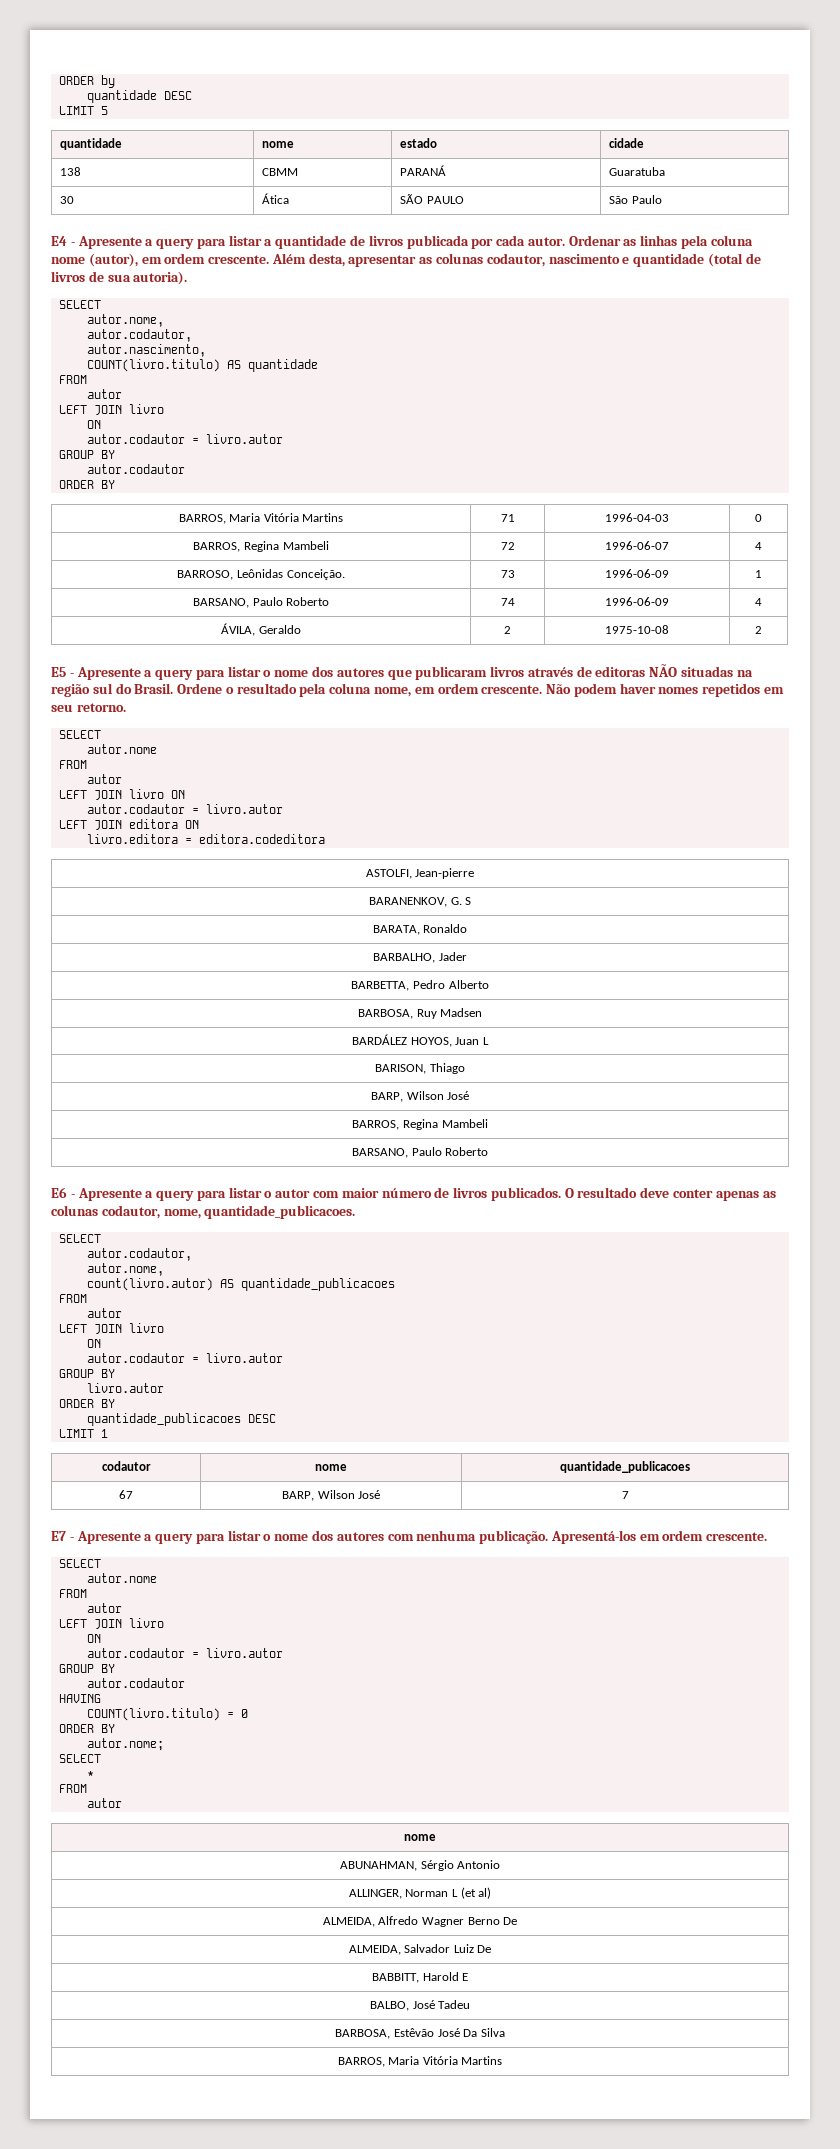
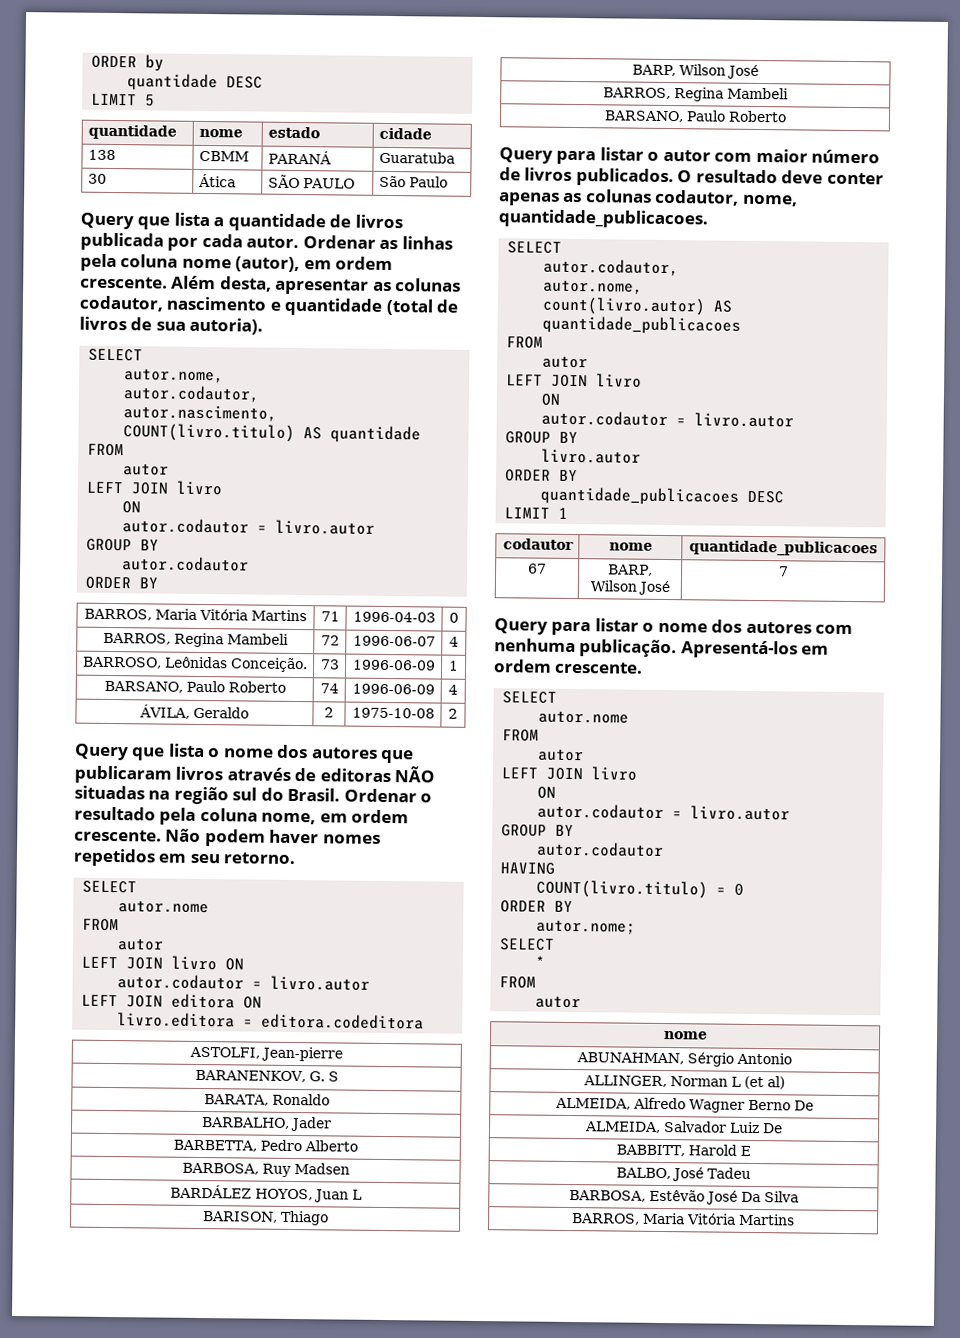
[51,235,262,249] E4 - Apresente a query para listar -> [80,212,210,230] Query que lista
[51,666,261,680] E5 - Apresente a query para listar -> [74,743,205,761] Query que lista
[177,683,223,694] Ordene -> [343,788,417,803] Ordenar
[51,1187,195,1201] E6 - Apresente a query -> [499,147,553,164] Query
[51,1531,194,1544] E7 - Apresente a query -> [494,618,548,635] Query

